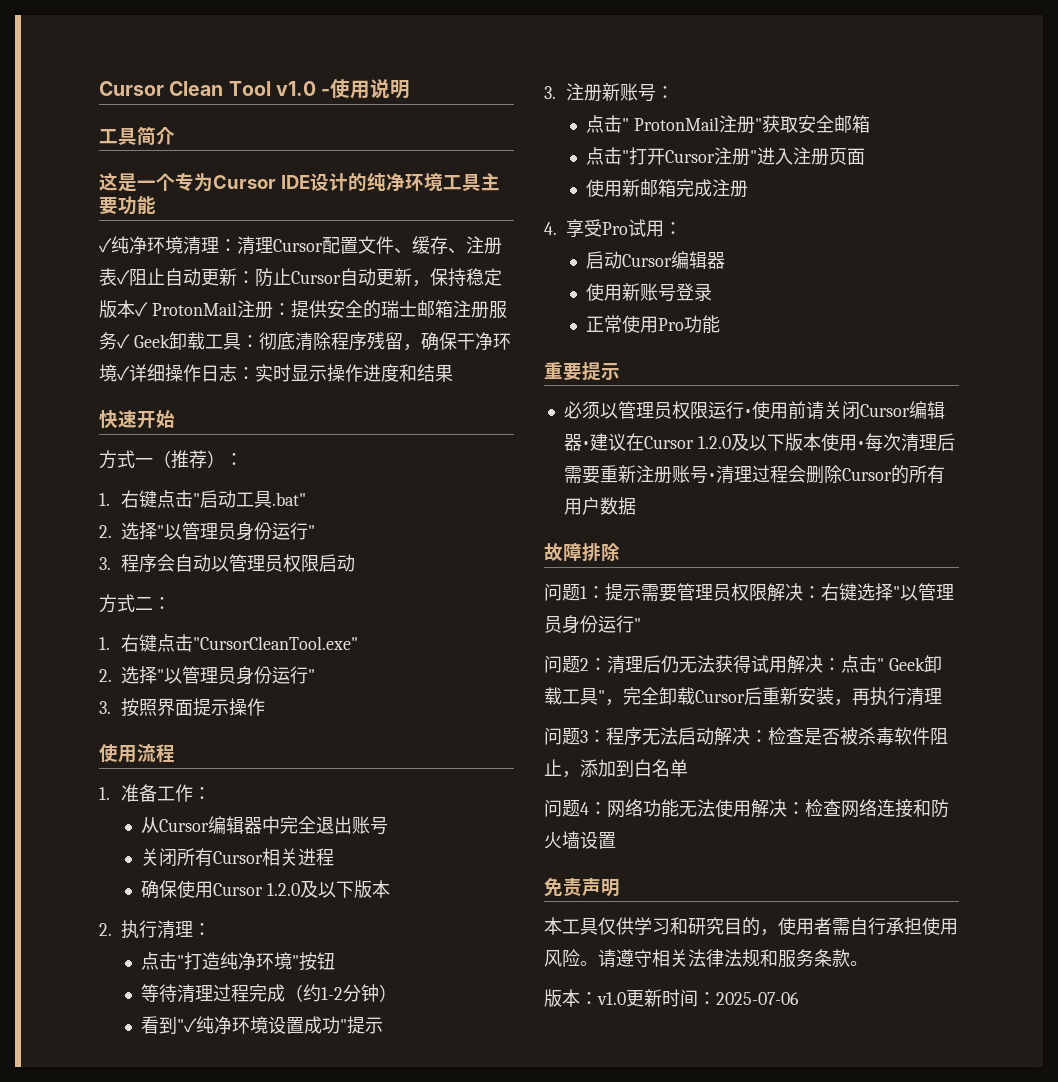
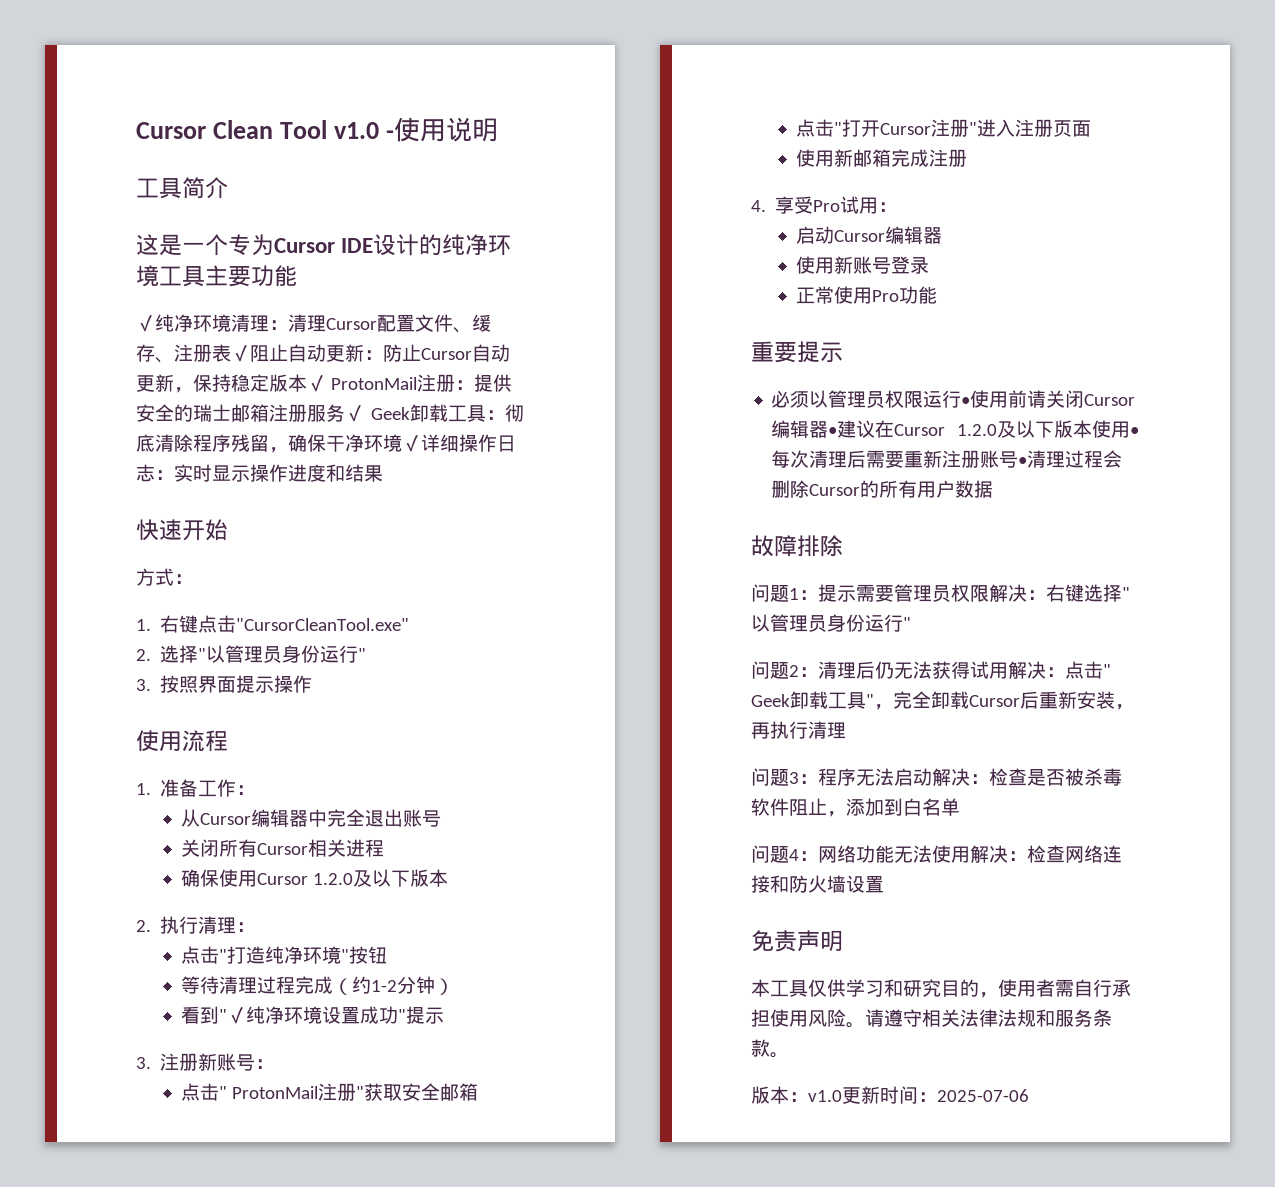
[135,450,243,469] [99,490,307,508] [99,522,316,541] [99,554,356,573] [99,594,153,613] 一（推荐）： // 1.右键点击"启动工具.bat" // 2.选择"以管理员身份运行" // 3.程序会自动以管理员权限启动 // 方式二 -> (174, 577) none

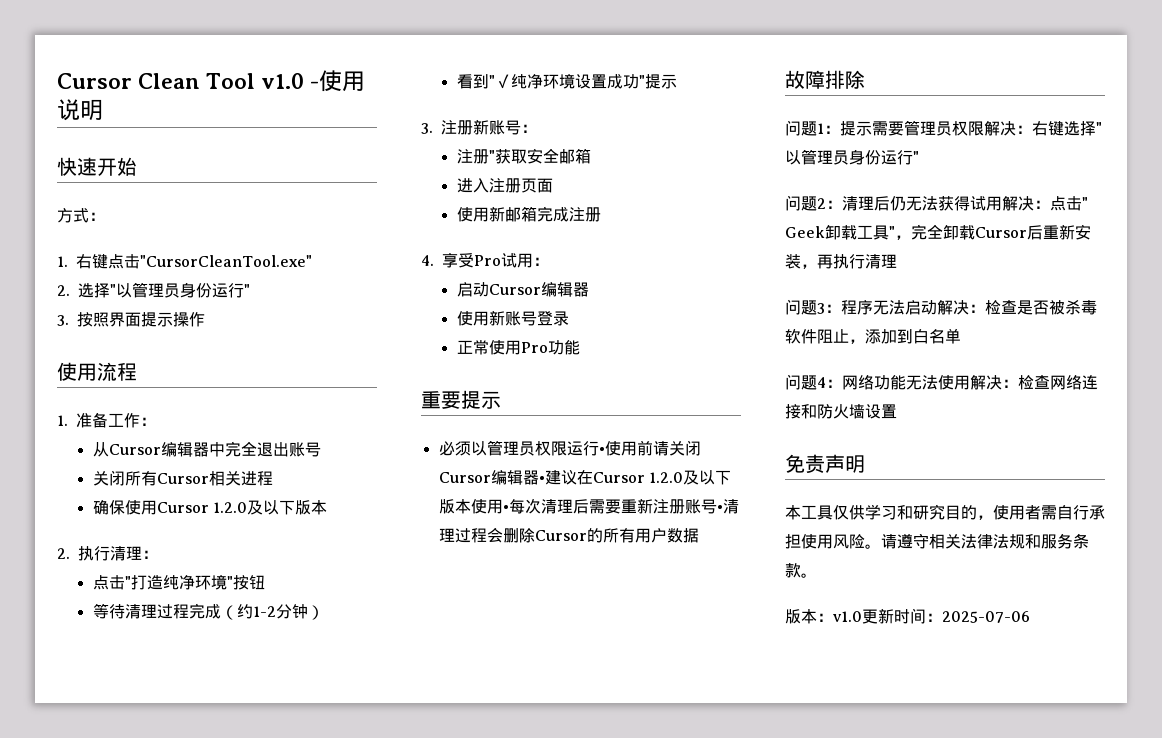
[136,177,228,199] [136,234,512,256] [136,265,297,287] [136,314,491,333] [136,344,510,363] [136,374,512,393] [136,404,524,422] [136,434,516,453] [136,464,383,482] // 工具简介 // 这是一个专为Cursor IDE设计的纯净环境工具主要功能 // ✓纯净环境清理：清理Cursor配置文件、缓存、注册表✓阻止自动更新：防止Cursor自动更新，保持稳定版本✓ ProtonMail注册：提供安全的瑞士邮箱注册服务✓ Geek卸载工具：彻底清除程序残留，确保干净环境✓详细操作日志：实时显示操作进度和结果 -> (103, 110) none
[180,1083,318,1101] 点击" ProtonMail -> (537, 128) none
[795,119,977,137] 点击"打开Cursor注册" -> (591, 156) none

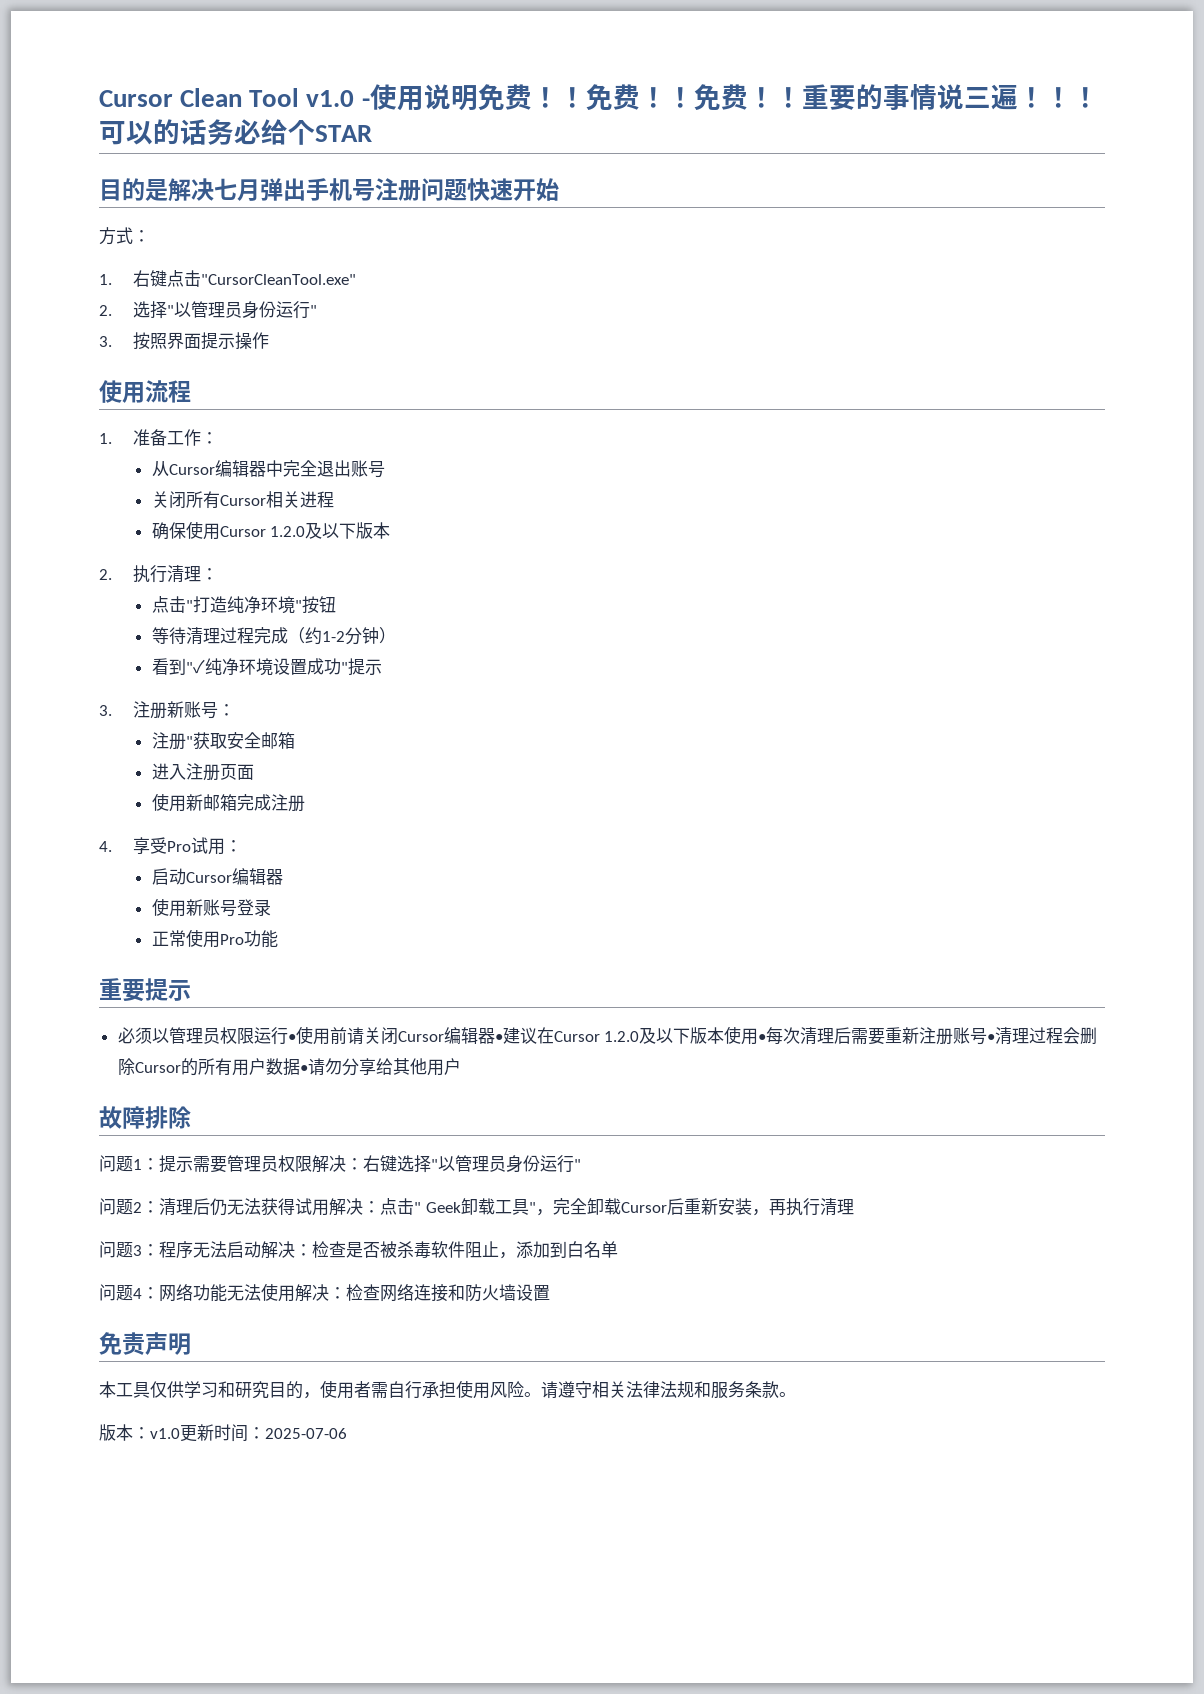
(103, 110) // -> [477,84,1099,111] [99,119,372,145] [99,178,467,202] 免费！！免费！！免费！！重要的事情说三遍！！！可以的话务必给个STAR // 目的是解决七月弹出手机号注册问题
(699, 535) none -> [299,1058,461,1076] •请勿分享给其他用户

